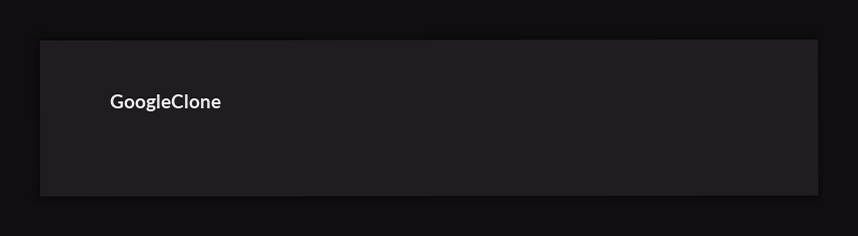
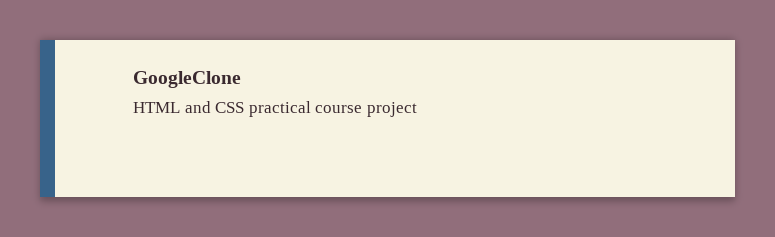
(221, 103) none -> [133,101,417,117] // HTML and CSS practical course project

